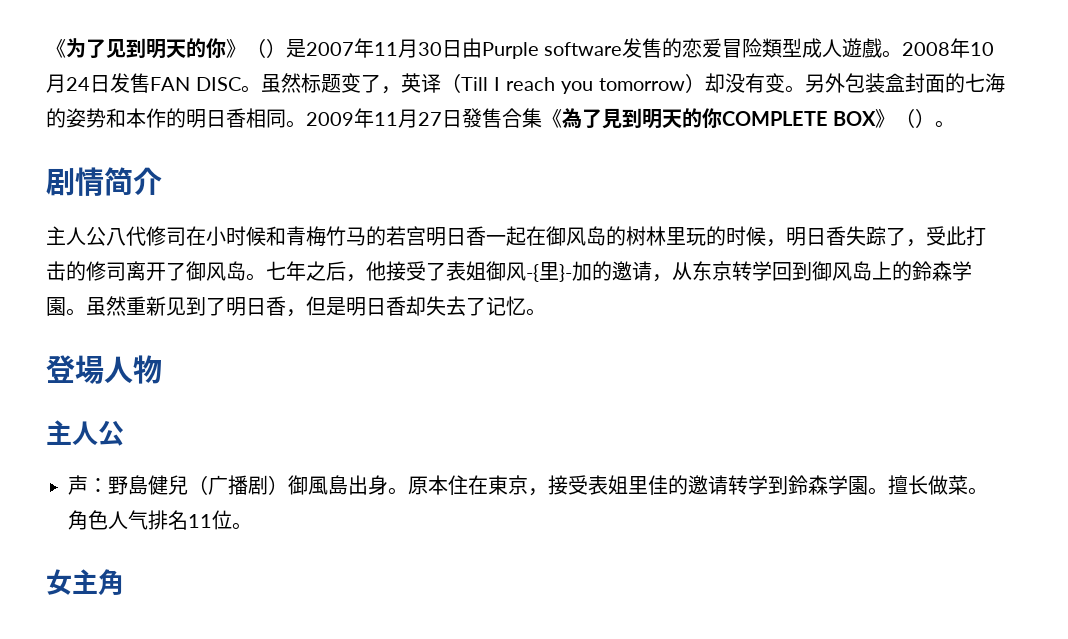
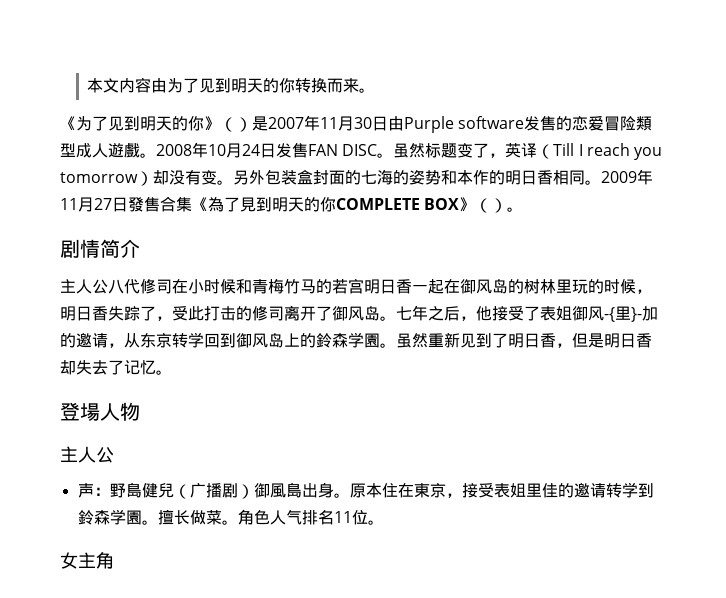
(46, 48) none -> [87,77,376,93] 本文内容由为了见到明天的你转换而来。 //

